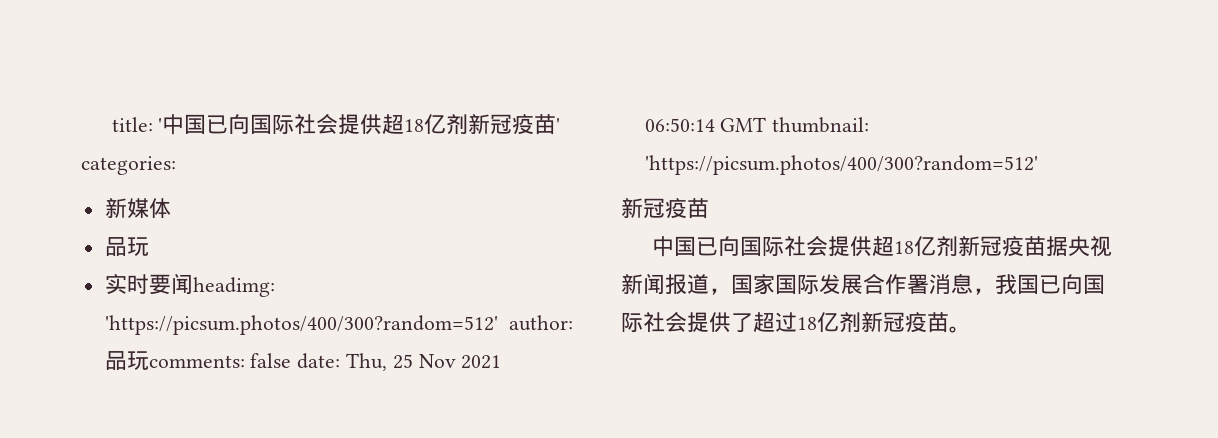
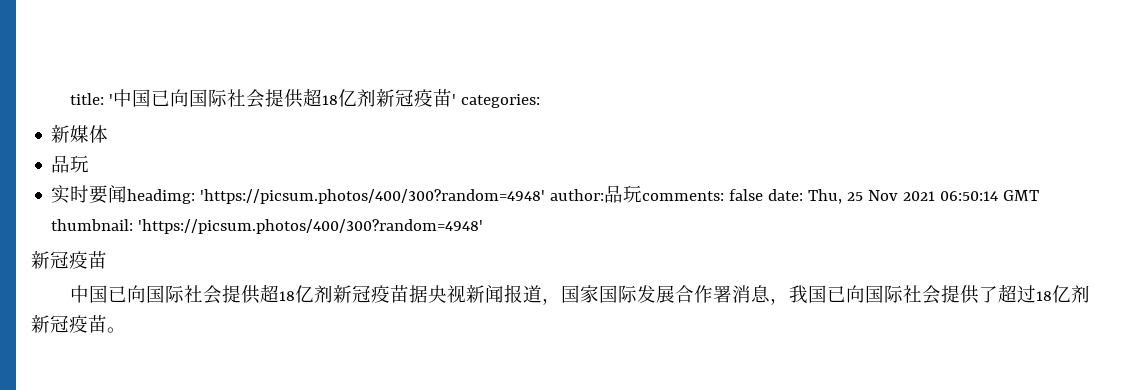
[104,315,498,335] 'https://picsum.photos/400/300?random=512' -> [200,189,546,204] 'https://picsum.photos/400/300?random=4948'
[644,155,1038,175] 'https://picsum.photos/400/300?random=512' -> [138,219,484,234] 'https://picsum.photos/400/300?random=4948'

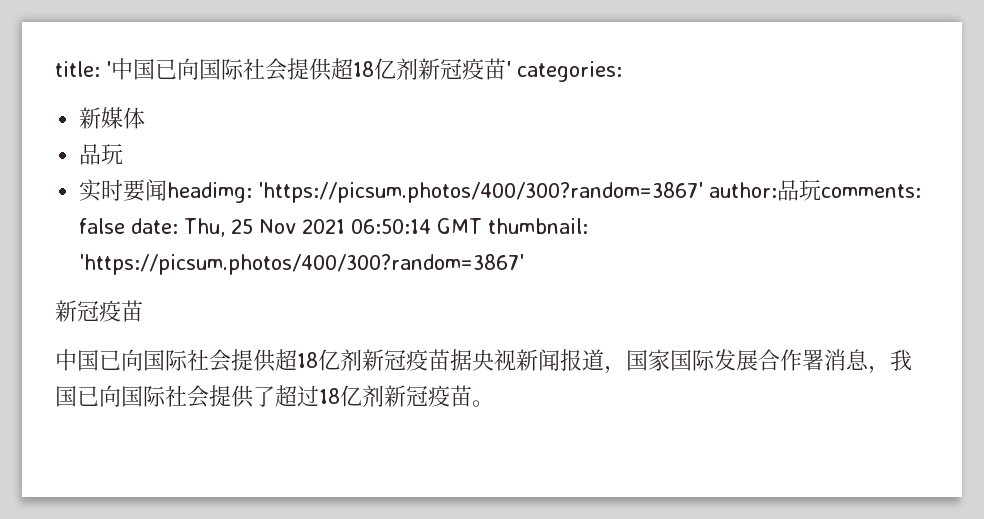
[200,189,546,204] 'https://picsum.photos/400/300?random=4948' -> [258,182,704,203] 'https://picsum.photos/400/300?random=3867'
[138,219,484,234] 'https://picsum.photos/400/300?random=4948' -> [79,254,525,275] 'https://picsum.photos/400/300?random=3867'

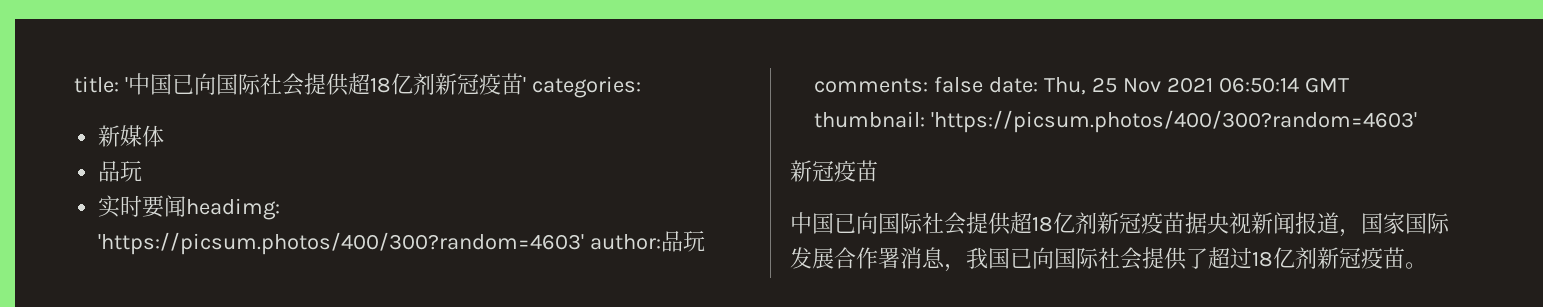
[258,182,704,203] 'https://picsum.photos/400/300?random=3867' -> [98,232,585,255] 'https://picsum.photos/400/300?random=4603'
[79,254,525,275] 'https://picsum.photos/400/300?random=3867' -> [931,110,1418,133] 'https://picsum.photos/400/300?random=4603'

